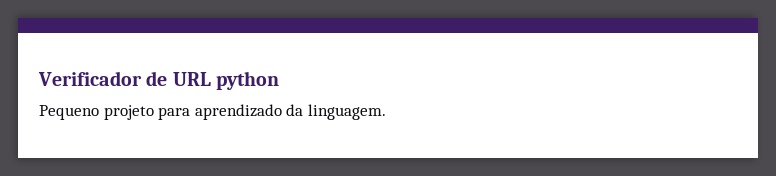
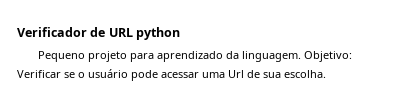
(386, 112) none -> [303,51,352,62] [17,69,326,81] Objetivo: Verificar se o usuário pode acessar uma Url de sua escolha.

